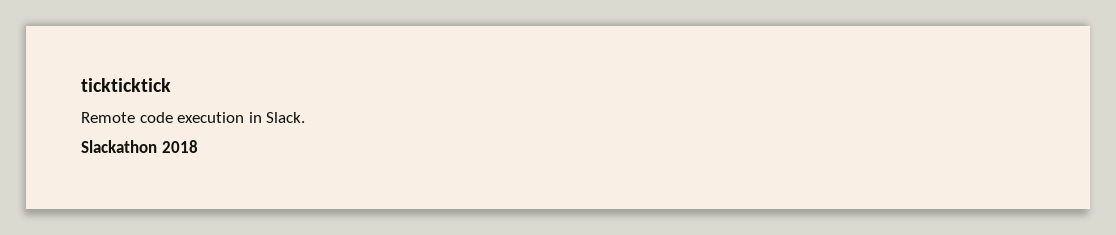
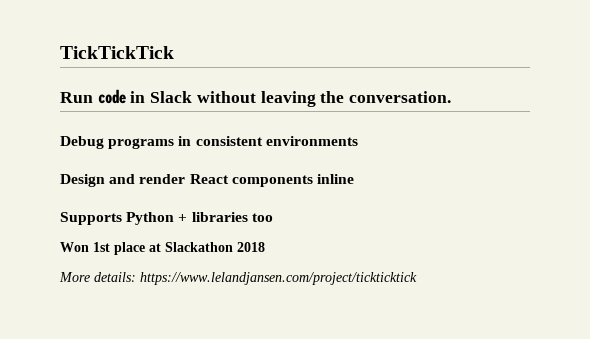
[81,78,171,92] [81,112,306,123] tickticktick // Remote code execution in Slack. // -> [60,46,174,59] [60,89,452,107] [60,136,358,149] [60,174,354,187] [60,212,273,225] [60,242,161,255] TickTickTick // Run code in Slack without leaving the conversation. // Debug programs in consistent environments // Design and render React components inline // Supports Python + libraries too // Won 1st place at
(198, 146) none -> [59,272,417,285] // More details: https://www.lelandjansen.com/project/tickticktick

